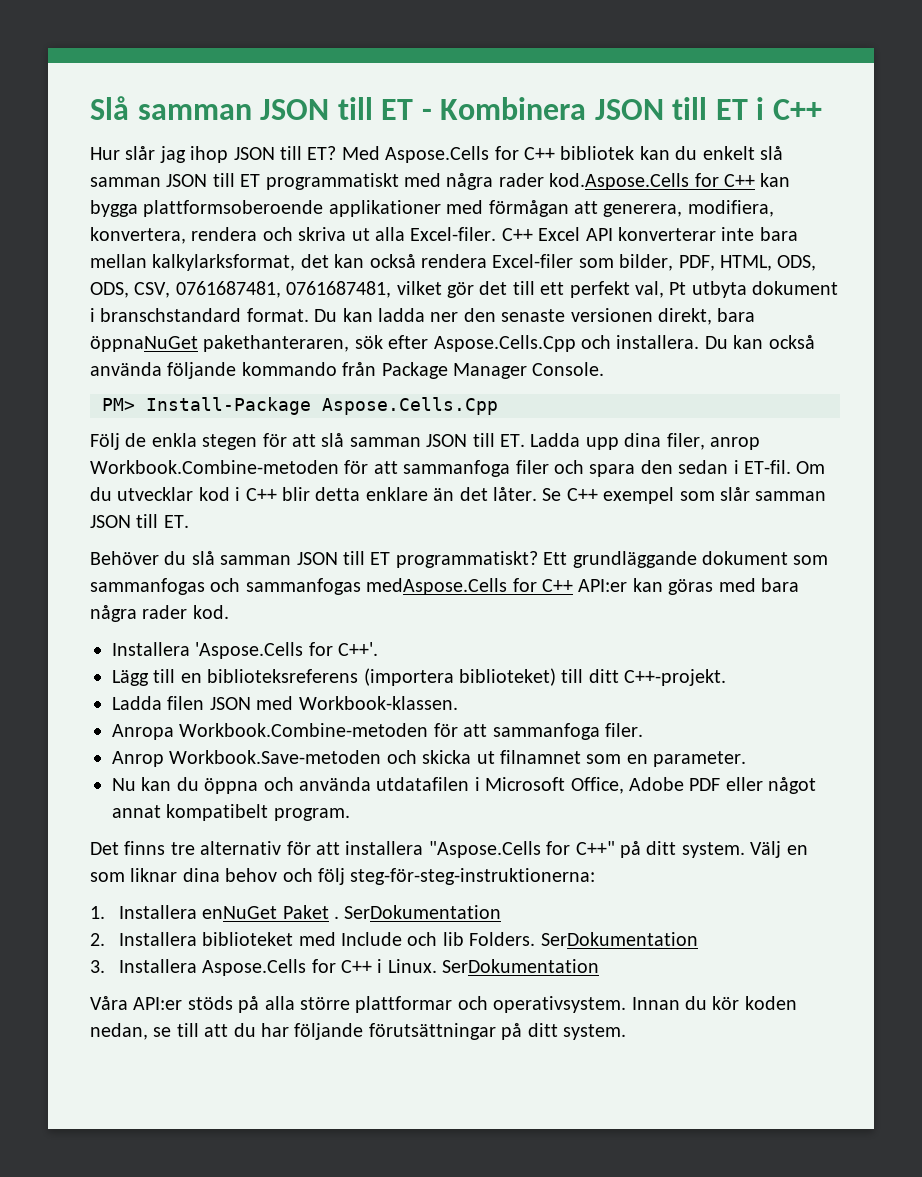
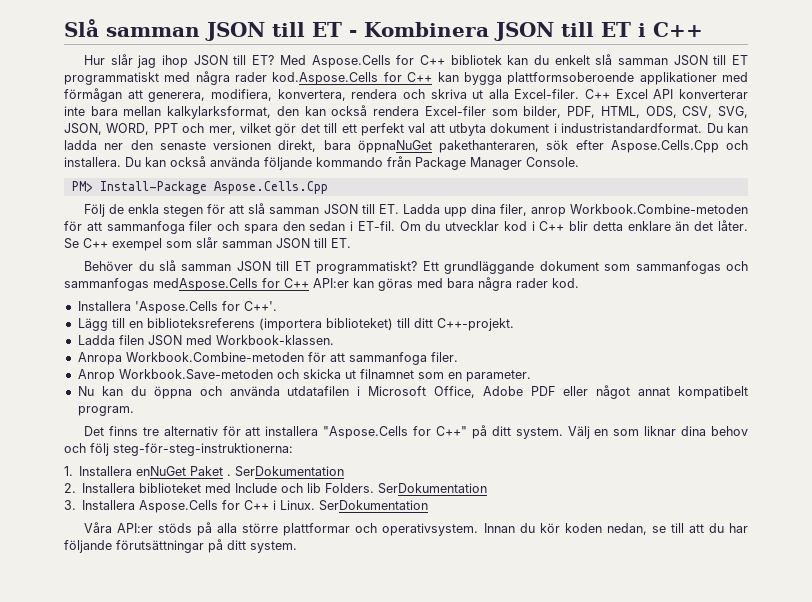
[300,254,329,268] det -> [276,106,299,116] den
[90,281,392,298] ODS, CSV, 0761687481, 0761687481, -> [682,106,749,118] [64,123,236,135] CSV, SVG, JSON, WORD, PPT och mer,
[634,281,687,298] val, Pt -> [408,123,445,133] val att
[100,308,309,322] branschstandard format. -> [561,123,703,133] industristandardformat.

